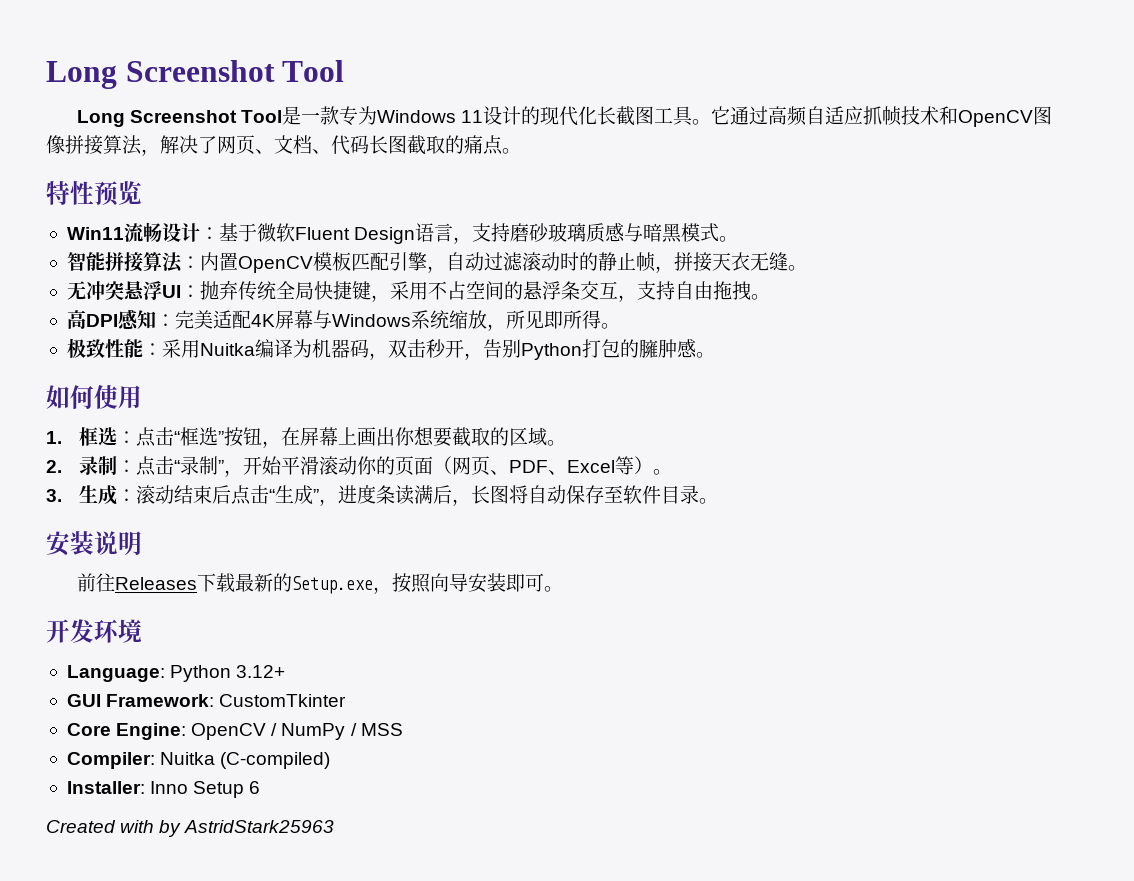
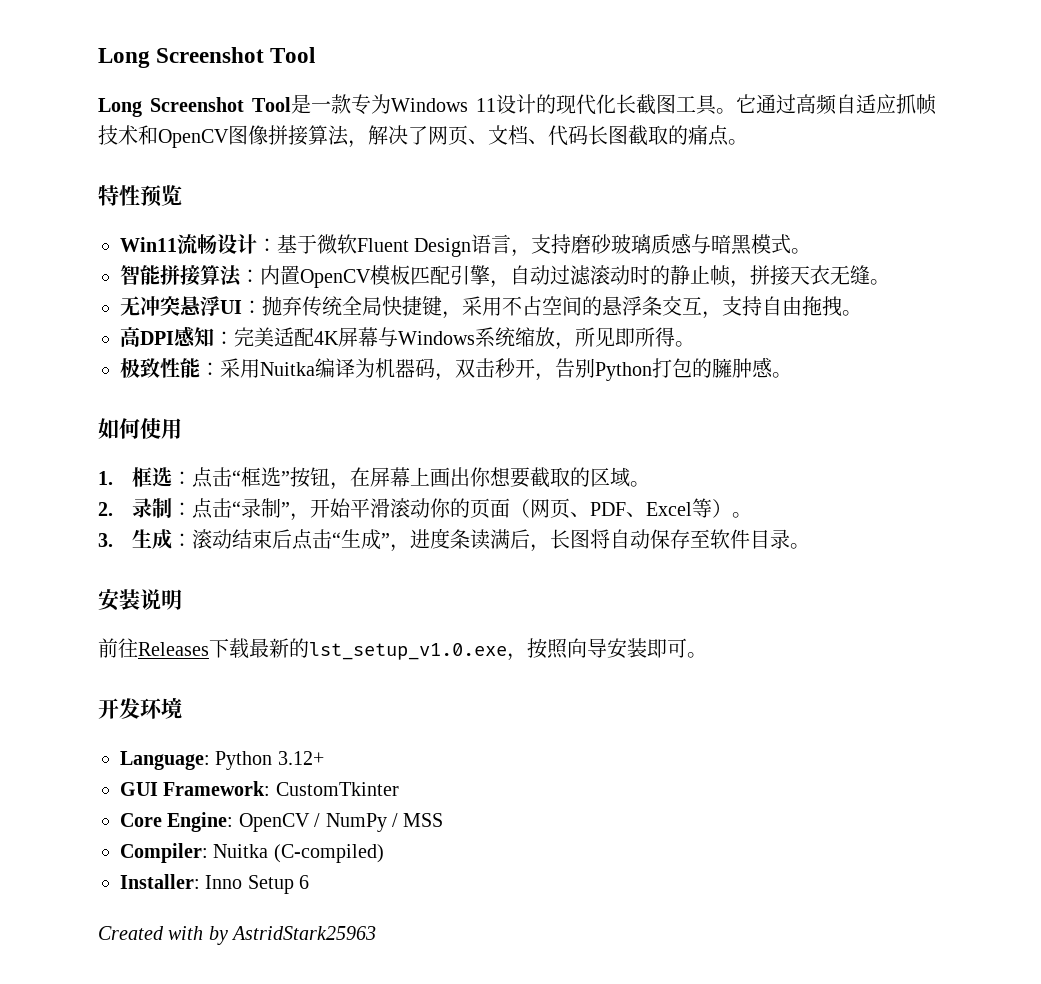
[291,576,373,594] Setup.exe -> [309,642,507,660] lst_setup_v1.0.exe

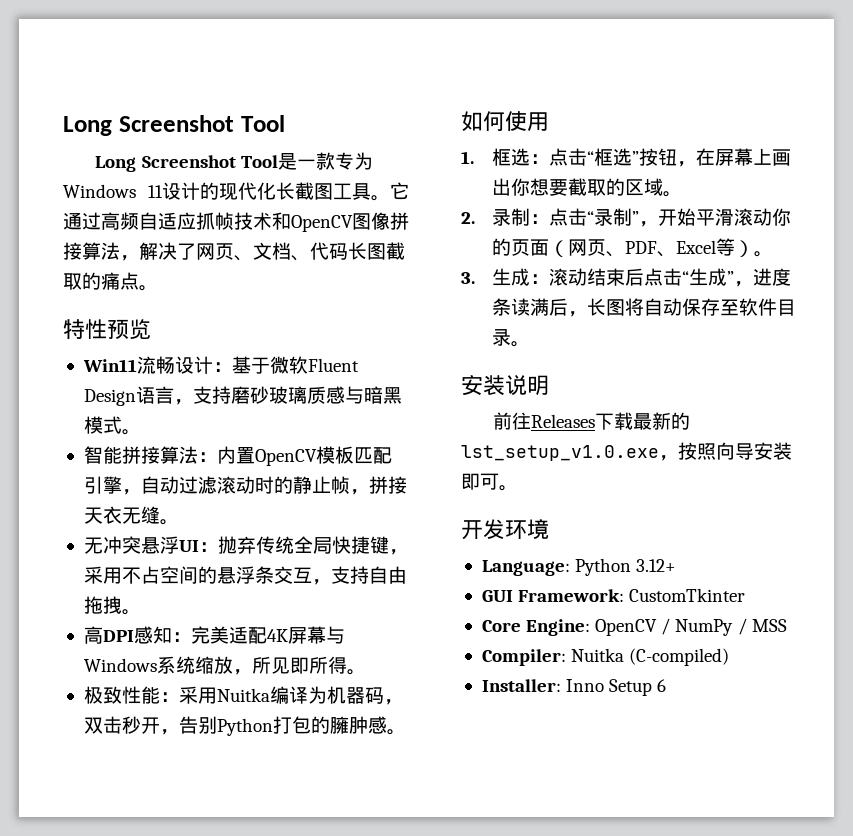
[98,926,377,945] // Created with by AstridStark25963 -> (667, 685) none

